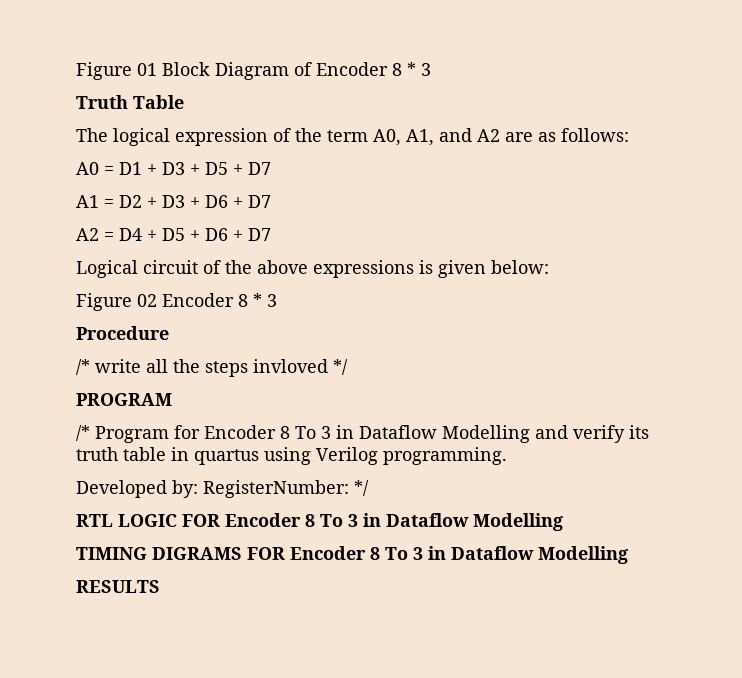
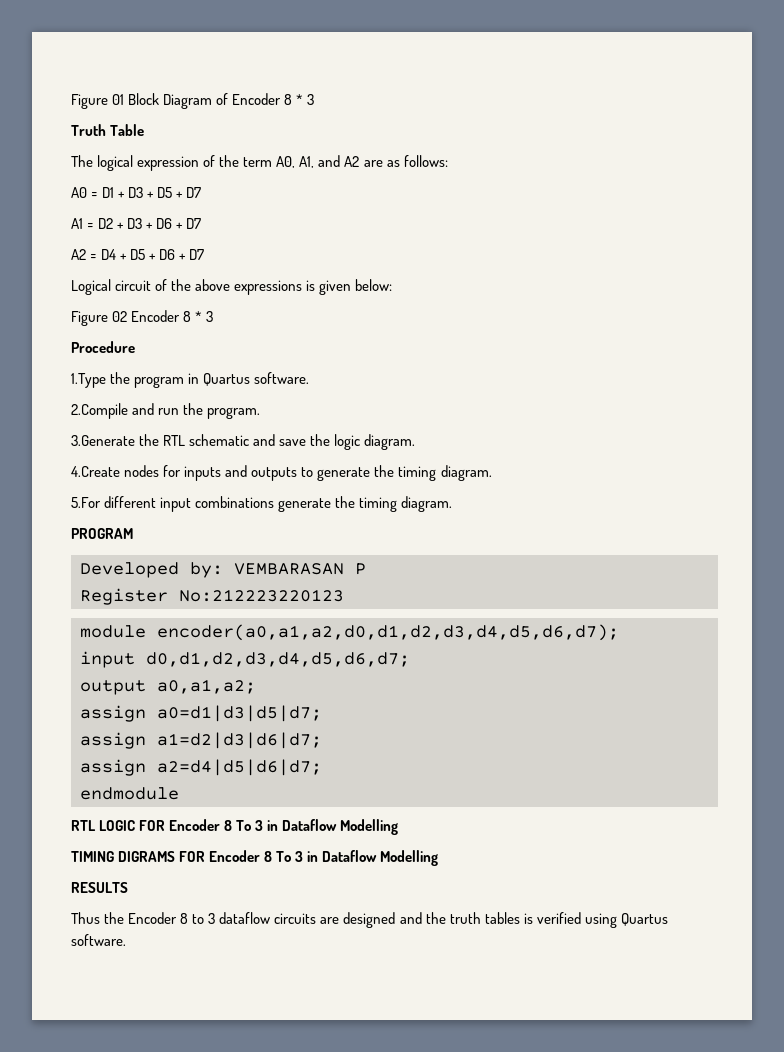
[76,359,348,377] [76,393,172,406] [76,425,649,443] [76,447,507,465] [76,480,369,498] /* write all the steps invloved */ // PROGRAM // /* Program for Encoder 8 To 3 in Dataflow Modelling and verify its truth table in quartus using Verilog programming. // Developed by: RegisterNumber: */ -> [71,372,310,388] [71,403,261,419] [71,434,416,450] [71,465,492,481] [71,496,453,512] [71,528,133,539] [80,562,366,578] [80,588,344,605] [80,624,619,641] [80,651,410,668] [80,679,256,695] [80,705,322,722] [80,732,322,749] [80,759,322,776] [80,787,179,800] 1.Type the program in Quartus software. // 2.Compile and run the program. // 3.Generate the RTL schematic and save the logic diagram. // 4.Create nodes for inputs and outputs to generate the timing diagram. // 5.For different input combinations generate the timing diagram. // PROGRAM // Developed by: VEMBARASAN P // Register No:212223220123 // module encoder(a0,a1,a2,d0,d1,d2,d3,d4,d5,d6,d7); // input d0,d1,d2,d3,d4,d5,d6,d7; // output a0,a1,a2; // assign a0=d1|d3|d5|d7; // assign a1=d2|d3|d6|d7; // assign a2=d4|d5|d6|d7; // endmodule
(160, 586) none -> [71,912,668,928] [71,934,126,946] // Thus the Encoder 8 to 3 dataflow circuits are designed and the truth tables is verified using Quartus software.

